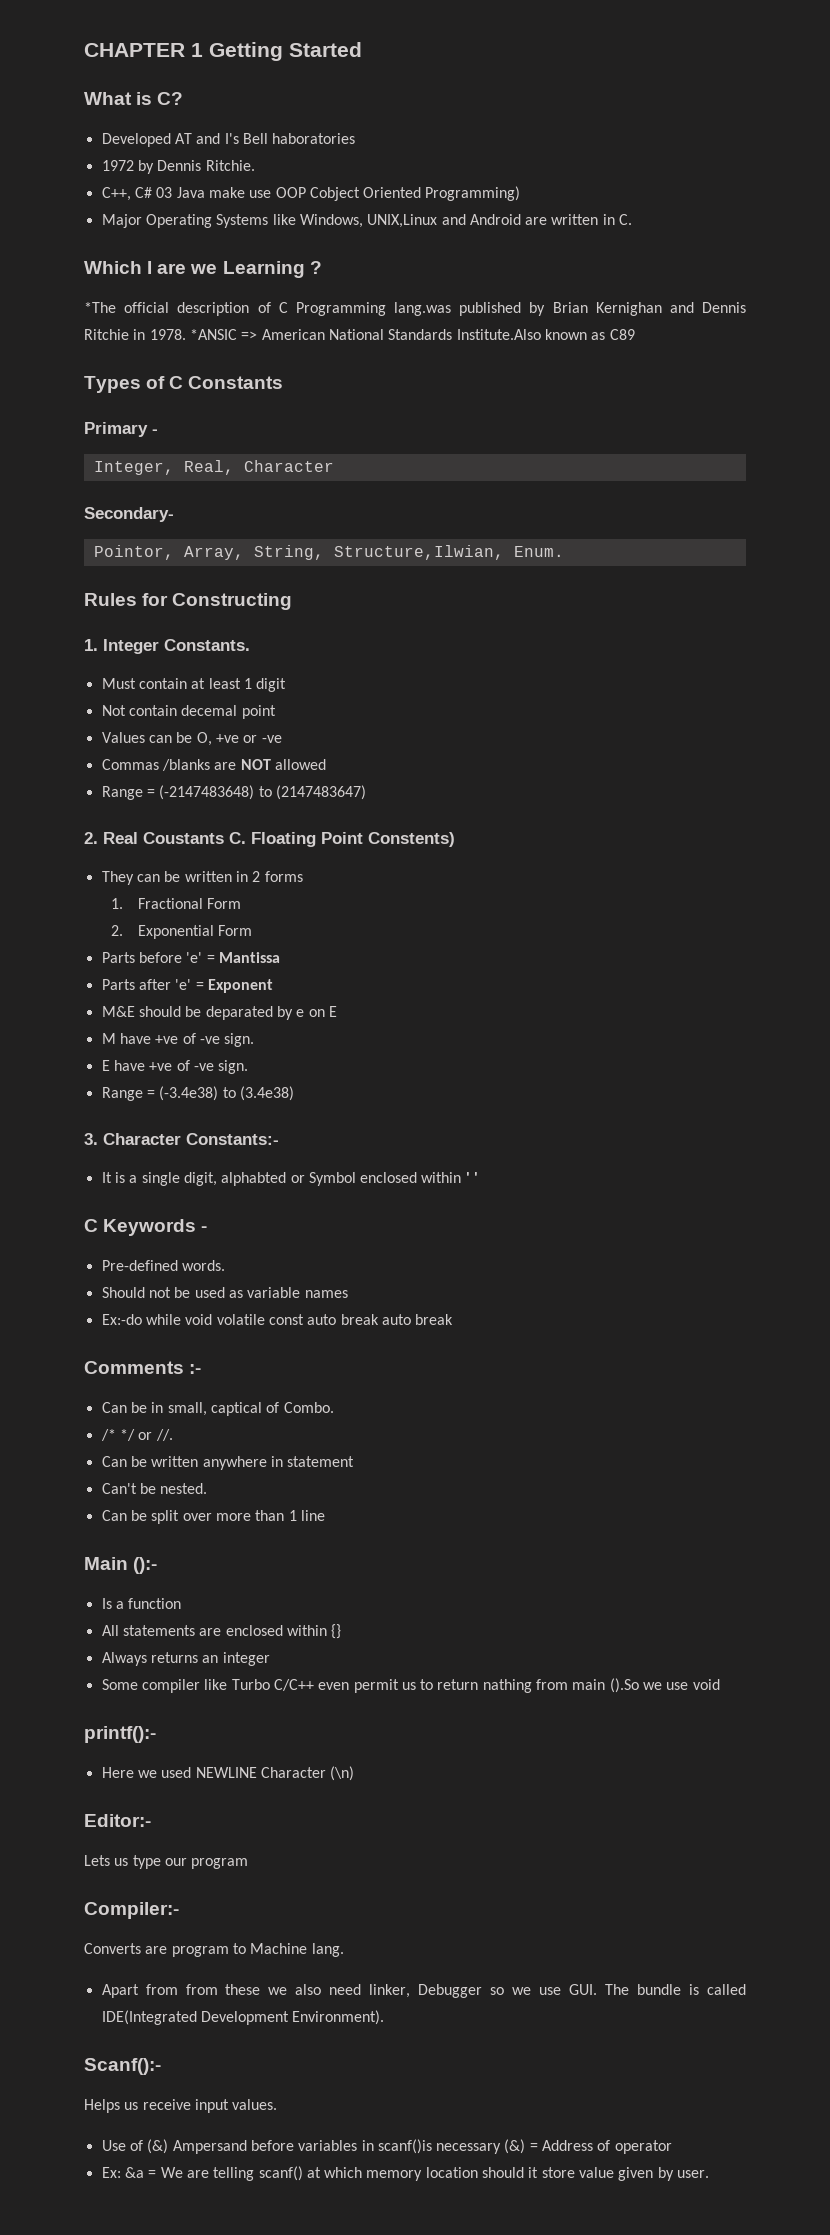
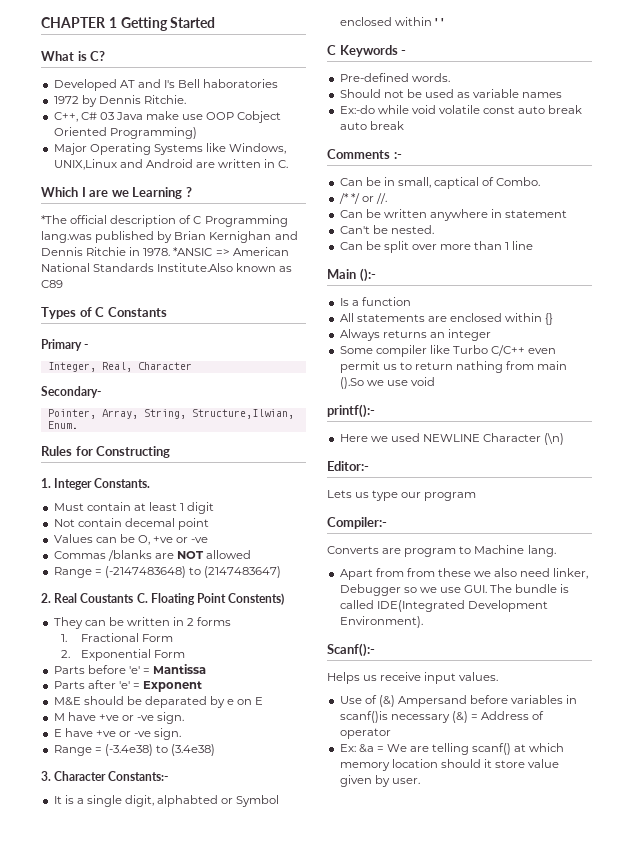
[93,545,174,560] Pointor, -> [47,409,96,419] Pointer,
[182,1033,196,1044] of -> [121,715,134,721] or
[176,1060,190,1071] of -> [118,731,131,737] or

